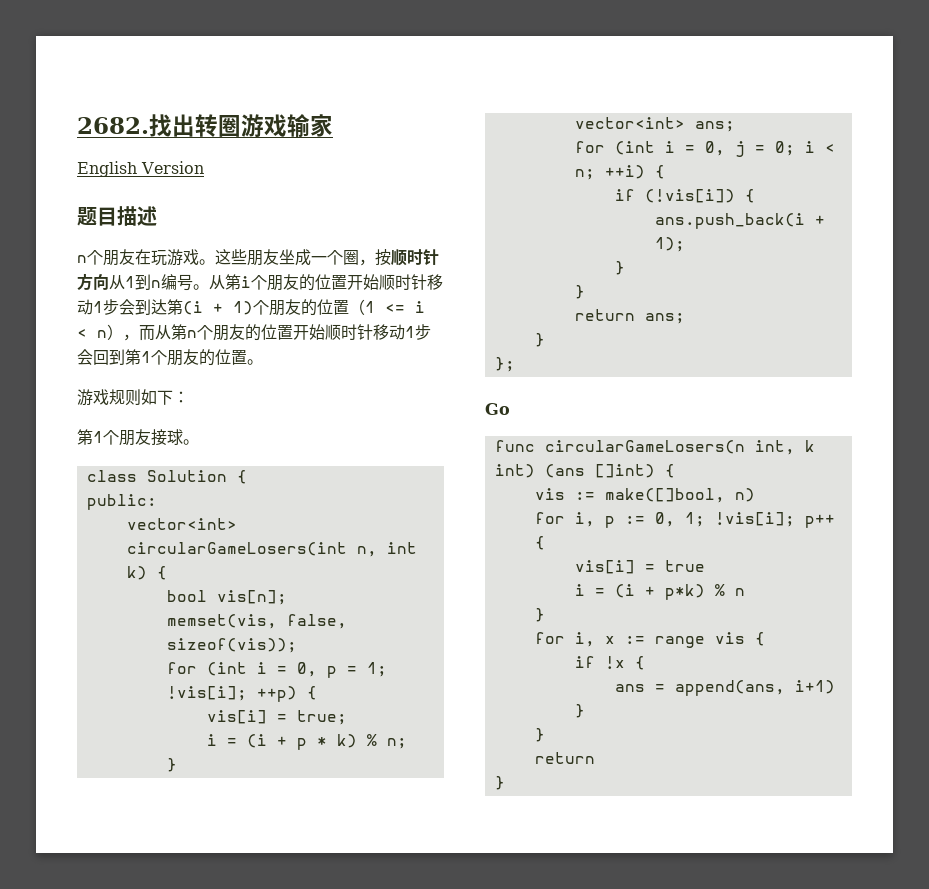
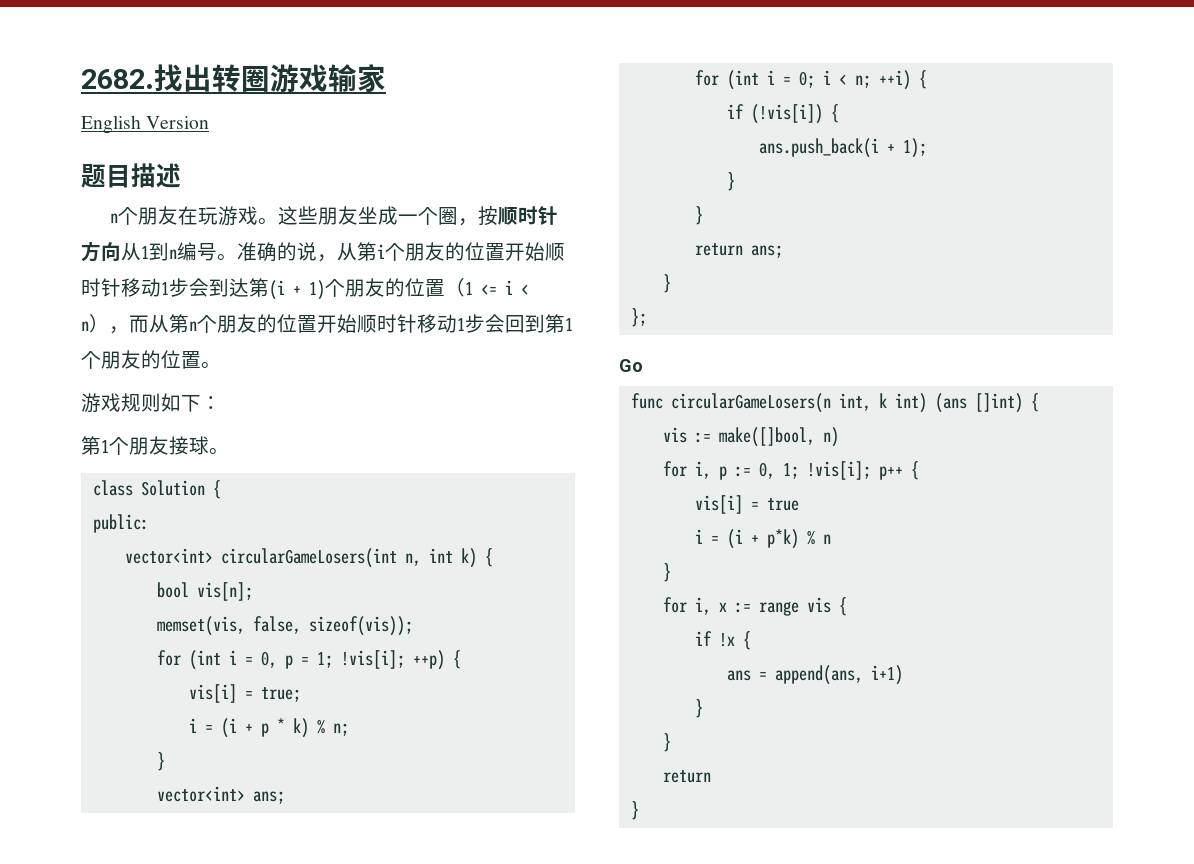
(209, 287) none -> [237,242,337,262] 准确的说，
[704,141,765,157] 0, j = -> (791, 81) none

